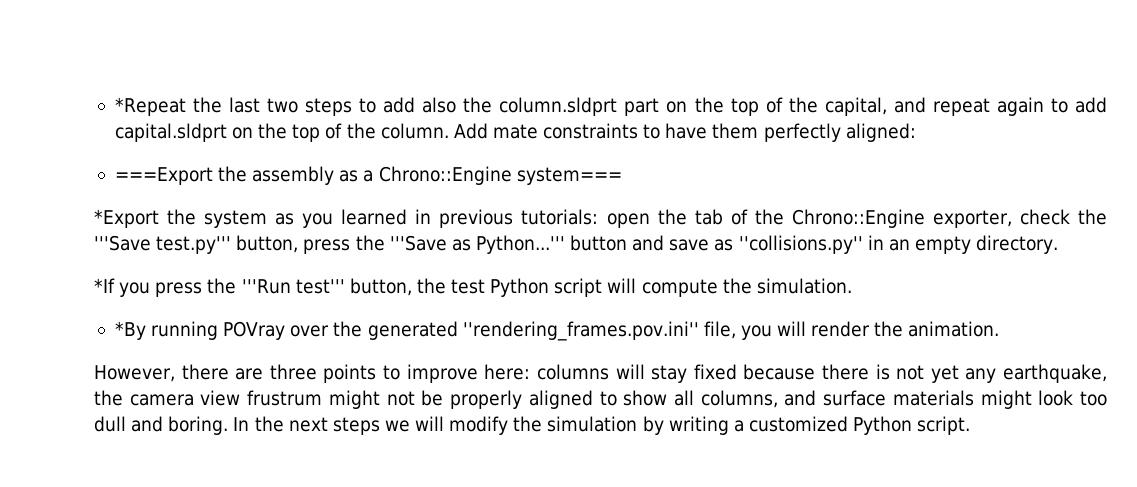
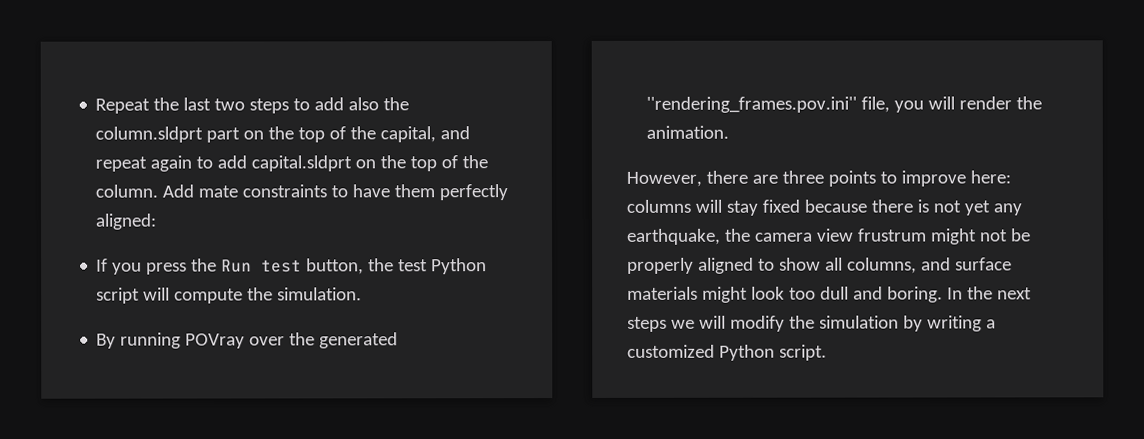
[114,97,186,116] *Repeat -> [95,98,151,114] Repeat
[114,166,622,185] [94,209,1107,228] [94,235,1059,254] [94,278,115,293] ===Export the assembly as a Chrono::Engine system=== // *Export the system as you learned in previous tutorials: open the tab of the Chrono::Engine exporter, check the '''Save test.py''' button, press the '''Save as Python...''' button and save as ''collisions.py'' in an empty directory. // *If -> [96,258,109,272] If
[241,279,345,294] '''Run test''' -> [221,259,303,273] Run test
[114,321,146,340] *By -> [96,333,117,349] By

